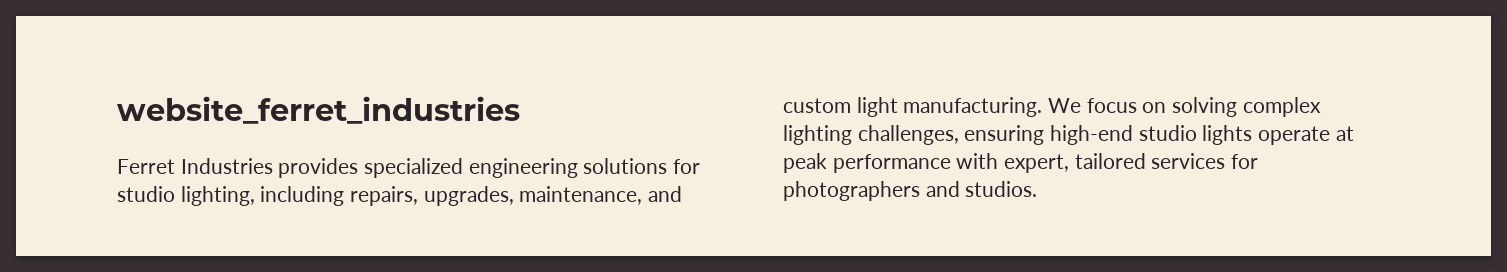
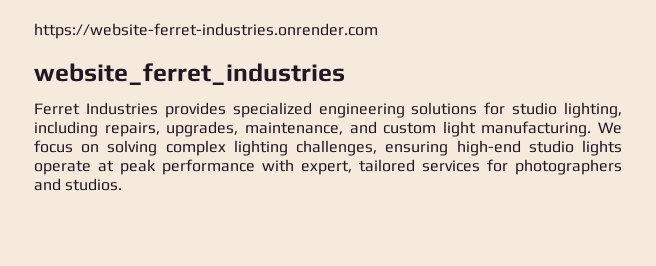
(117, 110) none -> [34,23,378,39] https://website-ferret-industries.onrender.com //

